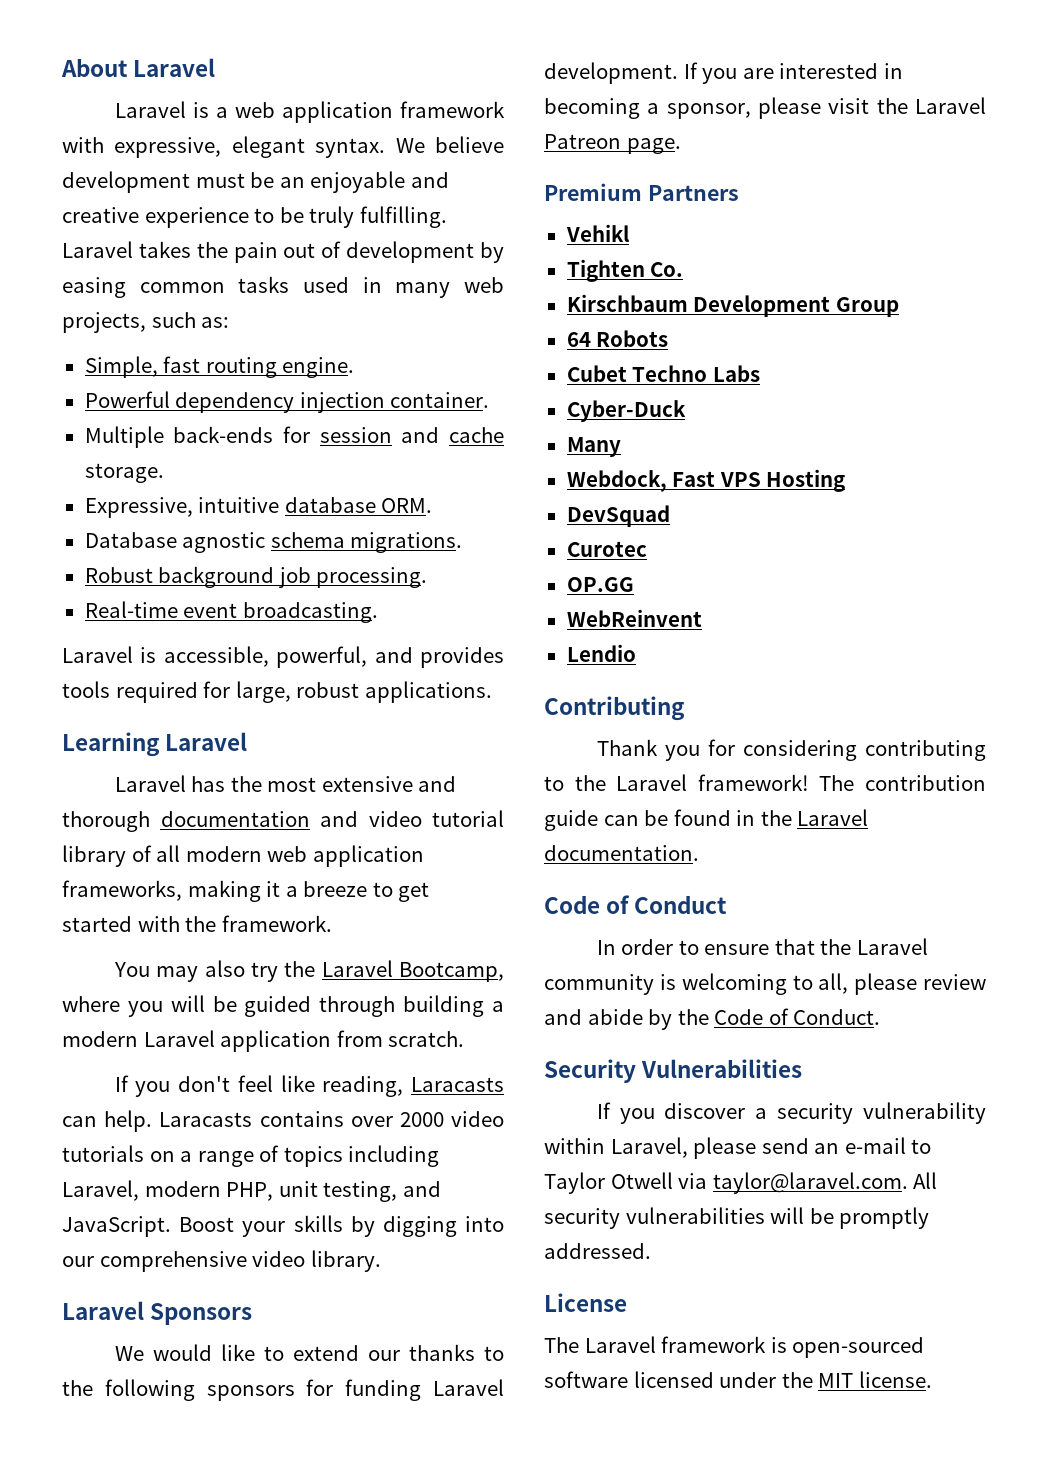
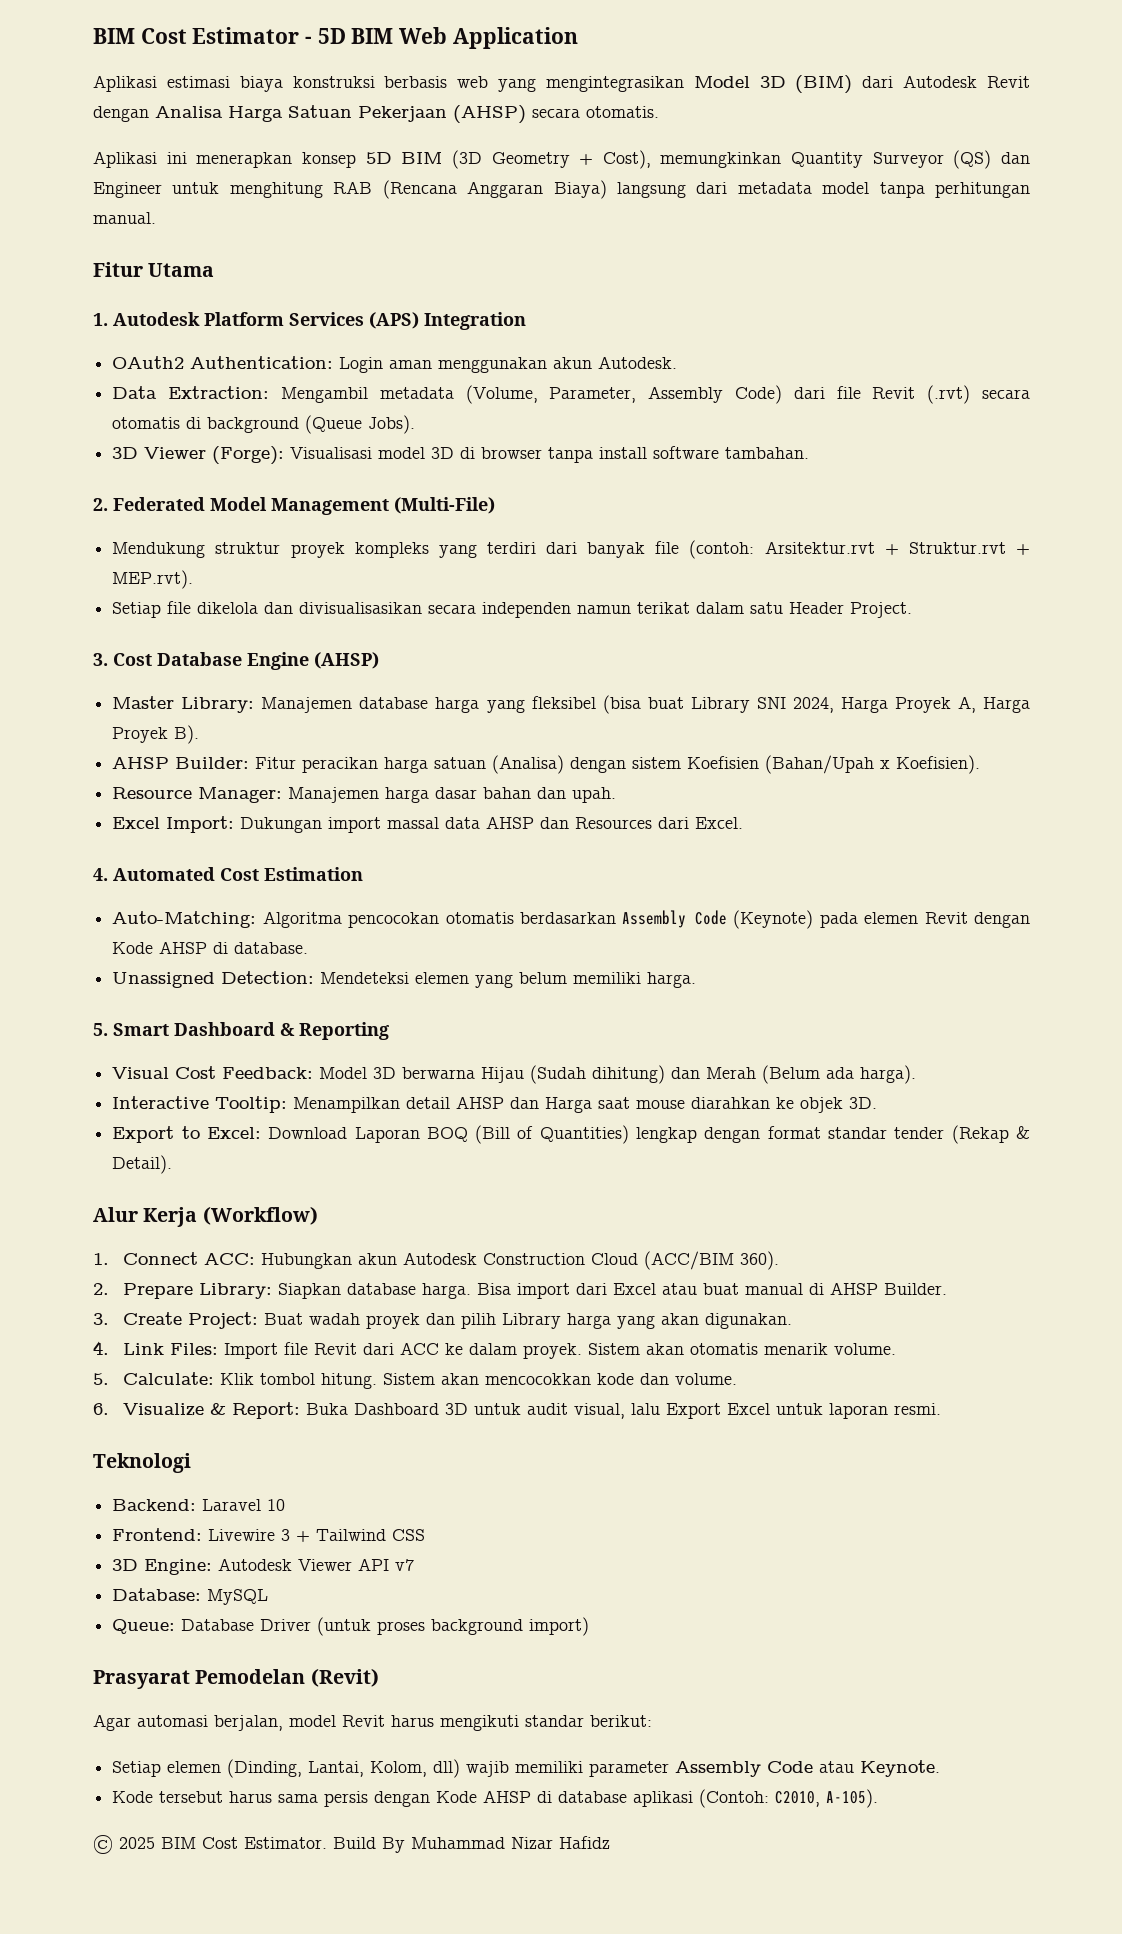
[61,58,216,77] [114,101,505,123] [62,136,505,158] [62,171,449,193] [62,206,447,228] [62,241,504,263] [62,276,505,298] [62,312,230,333] [84,356,355,378] [84,391,490,413] [84,426,504,448] [84,463,164,483] [84,497,433,518] [84,532,463,553] [84,566,428,588] [84,601,378,623] [62,646,504,668] [62,681,492,703] [62,732,248,757] [114,775,457,792] [62,810,504,832] [62,845,424,867] [62,880,430,902] [62,915,332,932] [113,960,504,982] [62,995,504,1017] [62,1030,465,1052] [114,1075,504,1097] [62,1110,505,1132] [62,1145,440,1167] [62,1180,441,1202] [62,1215,505,1237] [62,1250,381,1272] [62,1301,253,1325] [114,1344,505,1361] [62,1379,505,1401] [544,62,903,84] [544,97,986,119] [544,134,681,154] [544,183,739,201] [565,224,629,242] [566,259,684,282] [566,294,899,317] [566,330,669,347] [566,365,760,382] [566,400,686,422] [566,437,621,457] [566,469,846,492] [566,505,670,527] [566,541,647,557] [566,577,634,592] [566,609,702,627] [566,644,636,662] [544,696,685,721] [596,739,986,761] [544,774,986,791] [544,809,869,831] [544,845,699,861] [544,895,728,914] [596,938,928,955] [544,973,986,995] [544,1008,881,1030] [544,1059,803,1083] [596,1102,986,1124] [544,1137,932,1159] [544,1172,938,1194] [544,1207,930,1229] [544,1243,651,1259] [544,1293,627,1312] [544,1336,925,1358] [544,1371,932,1388] About Laravel // Laravel is a web application framework with expressive, elegant syntax. We believe development must be an enjoyable and creative experience to be truly fulfilling. Laravel takes the pain out of development by easing common tasks used in many web projects, such as: // Simple, fast routing engine. // Powerful dependency injection container. // Multiple back-ends for session and cache storage. // Expressive, intuitive database ORM. // Database agnostic schema migrations. // Robust background job processing. // Real-time event broadcasting. // Laravel is accessible, powerful, and provides tools required for large, robust applications. // Learning Laravel // Laravel has the most extensive and thorough documentation and video tutorial library of all modern web application frameworks, making it a breeze to get started with the framework. // You may also try the Laravel Bootcamp, where you will be guided through building a modern Laravel application from scratch. // If you don't feel like reading, Laracasts can help. Laracasts contains over 2000 video tutorials on a range of topics including Laravel, modern PHP, unit testing, and JavaScript. Boost your skills by digging into our comprehensive video library. // Laravel Sponsors // We would like to extend our thanks to the following sponsors for funding Laravel development. If you are interested in becoming a sponsor, please visit the Laravel Patreon page. // Premium Partners // Vehikl // Tighten Co. // Kirschbaum Development Group // 64 Robots // Cubet Techno Labs // Cyber-Duck // Many // Webdock, Fast VPS Hosting // DevSquad // Curotec // OP.GG // WebReinvent // Lendio // Contributing // Thank you for considering contributing to the Laravel framework! The contribution guide can be found in the Laravel documentation. // Code of Conduct // In order to ensure that the Laravel community is welcoming to all, please review and abide by the Code of Conduct. // Security Vulnerabilities // If you discover a security vulnerability within Laravel, please send an e-mail to Taylor Otwell via taylor@laravel.com. All security vulnerabilities will be promptly addressed. // License // The Laravel framework is open-sourced software licensed under the MIT license. -> [93,27,578,49] [93,75,1030,94] [93,105,659,124] [93,150,1030,169] [93,180,1030,199] [93,212,156,224] [93,262,215,277] [93,312,526,330] [112,356,678,373] [112,385,1030,404] [112,415,416,434] [112,446,810,465] [93,497,495,515] [112,540,1030,559] [112,570,194,589] [112,601,913,618] [93,652,379,670] [112,695,1030,714] [112,725,200,744] [112,755,981,774] [112,787,617,803] [112,816,744,833] [93,867,363,881] [112,910,1030,929] [112,941,309,954] [112,971,697,988] [93,1022,389,1040] [112,1065,917,1084] [112,1096,878,1113] [112,1125,1031,1144] [112,1155,173,1174] [93,1206,318,1227] [93,1251,779,1270] [93,1282,947,1299] [93,1312,792,1329] [93,1341,896,1359] [93,1372,737,1389] [93,1402,941,1419] [93,1453,191,1473] [112,1499,286,1511] [112,1528,426,1542] [112,1558,415,1575] [112,1588,269,1605] [112,1617,590,1636] [93,1668,379,1689] [93,1714,652,1731] [112,1759,941,1778] [112,1789,879,1808] [93,1835,610,1854] BIM Cost Estimator - 5D BIM Web Application // Aplikasi estimasi biaya konstruksi berbasis web yang mengintegrasikan Model 3D (BIM) dari Autodesk Revit dengan Analisa Harga Satuan Pekerjaan (AHSP) secara otomatis. // Aplikasi ini menerapkan konsep 5D BIM (3D Geometry + Cost), memungkinkan Quantity Surveyor (QS) dan Engineer untuk menghitung RAB (Rencana Anggaran Biaya) langsung dari metadata model tanpa perhitungan manual. // Fitur Utama // 1. Autodesk Platform Services (APS) Integration // OAuth2 Authentication: Login aman menggunakan akun Autodesk. // Data Extraction: Mengambil metadata (Volume, Parameter, Assembly Code) dari file Revit (.rvt) secara otomatis di background (Queue Jobs). // 3D Viewer (Forge): Visualisasi model 3D di browser tanpa install software tambahan. // 2. Federated Model Management (Multi-File) // Mendukung struktur proyek kompleks yang terdiri dari banyak file (contoh: Arsitektur.rvt + Struktur.rvt + MEP.rvt). // Setiap file dikelola dan divisualisasikan secara independen namun terikat dalam satu Header Project. // 3. Cost Database Engine (AHSP) // Master Library: Manajemen database harga yang fleksibel (bisa buat Library SNI 2024, Harga Proyek A, Harga Proyek B). // AHSP Builder: Fitur peracikan harga satuan (Analisa) dengan sistem Koefisien (Bahan/Upah x Koefisien). // Resource Manager: Manajemen harga dasar bahan dan upah. // Excel Import: Dukungan import massal data AHSP dan Resources dari Excel. // 4. Automated Cost Estimation // Auto-Matching: Algoritma pencocokan otomatis berdasarkan Assembly Code (Keynote) pada elemen Revit dengan Kode AHSP di database. // Unassigned Detection: Mendeteksi elemen yang belum memiliki harga. // 5. Smart Dashboard & Reporting // Visual Cost Feedback: Model 3D berwarna Hijau (Sudah dihitung) dan Merah (Belum ada harga). // Interactive Tooltip: Menampilkan detail AHSP dan Harga saat mouse diarahkan ke objek 3D. // Export to Excel: Download Laporan BOQ (Bill of Quantities) lengkap dengan format standar tender (Rekap & Detail). // Alur Kerja (Workflow) // 1. Connect ACC: Hubungkan akun Autodesk Construction Cloud (ACC/BIM 360). // 2. Prepare Library: Siapkan database harga. Bisa import dari Excel atau buat manual di AHSP Builder. // 3. Create Project: Buat wadah proyek dan pilih Library harga yang akan digunakan. // 4. Link Files: Import file Revit dari ACC ke dalam proyek. Sistem akan otomatis menarik volume. // 5. Calculate: Klik tombol hitung. Sistem akan mencocokkan kode dan volume. // 6. Visualize & Report: Buka Dashboard 3D untuk audit visual, lalu Export Excel untuk laporan resmi. // Teknologi // Backend: Laravel 10 // Frontend: Livewire 3 + Tailwind CSS // 3D Engine: Autodesk Viewer API v7 // Database: MySQL // Queue: Database Driver (untuk proses background import) // Prasyarat Pemodelan (Revit) // Agar automasi berjalan, model Revit harus mengikuti standar berikut: // Setiap elemen (Dinding, Lantai, Kolom, dll) wajib memiliki parameter Assembly Code atau Keynote. // Kode tersebut harus sama persis dengan Kode AHSP di database aplikasi (Contoh: C2010, A-105). // © 2025 BIM Cost Estimator. Build By Muhammad Nizar Hafidz

